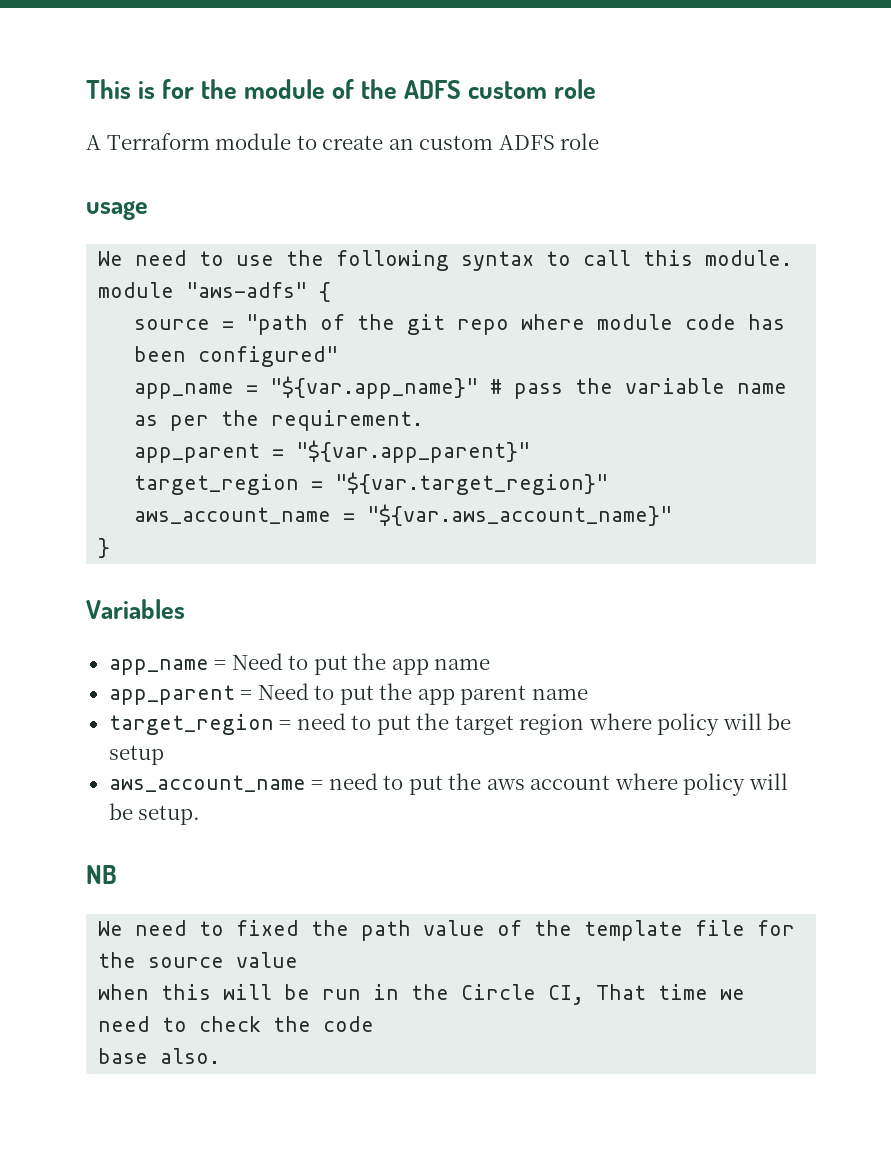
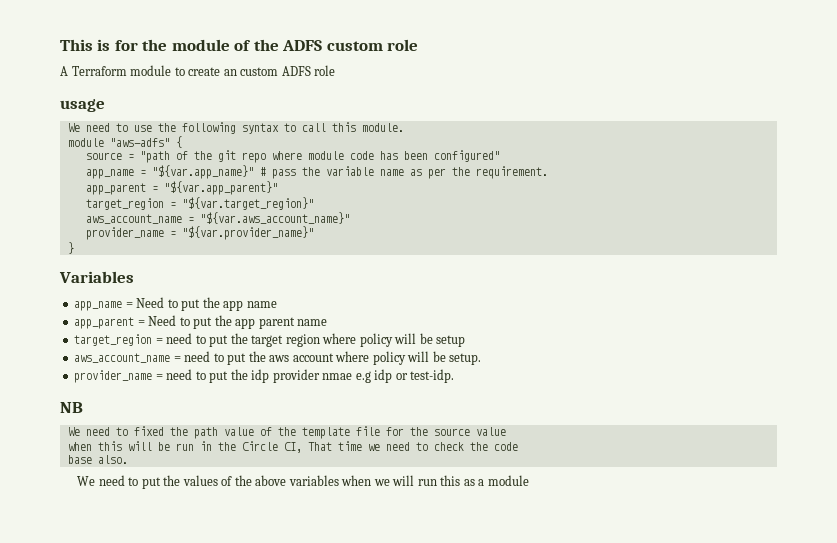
(673, 515) none -> [85,226,314,240] // provider_name = "${var.provider_name}"
(201, 815) none -> [74,369,455,383] // provider_name = need to put the idp provider nmae e.g idp or test-idp.
(221, 1056) none -> [77,475,529,489] // We need to put the values of the above variables when we will run this as a module

